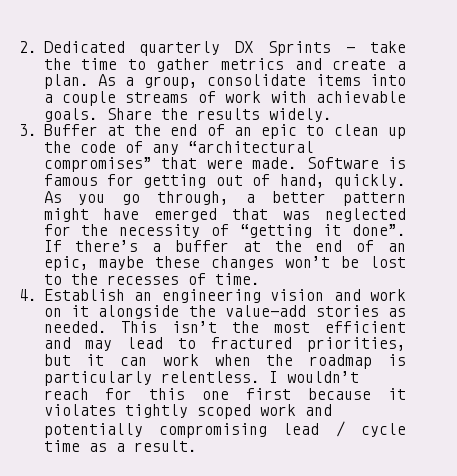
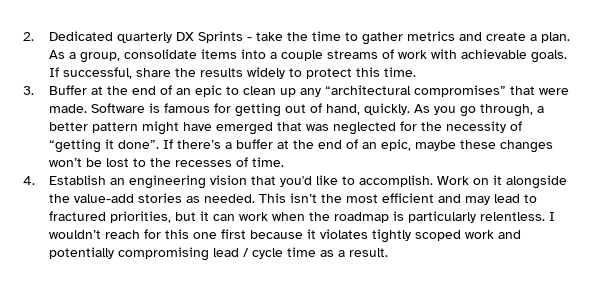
[106,108,332,122] Share the results widely. -> [48,67,416,79] If successful, share the results widely to protect this time.
[43,141,143,153] the code of -> (296, 92) none
[333,289,406,301] and work -> [250,175,469,187] that you'd like to accomplish. Work

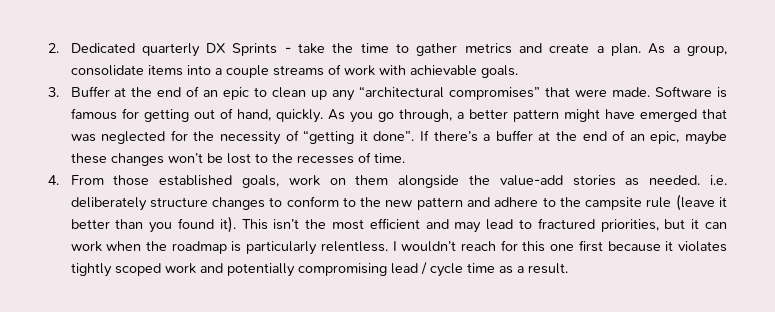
[48,67,416,79] If successful, share the results widely to protect this time. -> (518, 71) none
[48,175,502,189] Establish an engineering vision that you'd like to accomplish. Work on it -> [70,175,389,188] From those established goals, work on them
(255, 198) none -> [709,175,727,185] [70,194,727,211] [70,216,236,233] i.e. deliberately structure changes to conform to the new pattern and adhere to the campsite rule (leave it better than you found it).

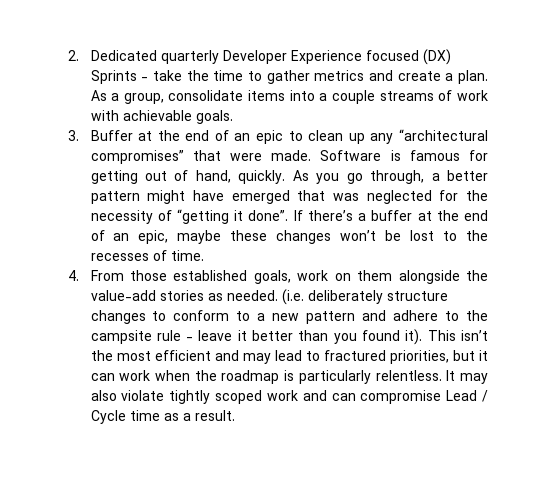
[206,43,227,53] DX -> [222,49,451,65] Developer Experience focused (DX)
[709,175,727,185] i.e. -> [281,289,304,305] (i.e.
[360,197,382,207] the -> [257,313,266,321] a
[675,194,715,211] (leave -> [186,330,233,341] - leave
[392,240,727,252] [70,262,463,277] I wouldn’t reach for this one first because it violates tightly scoped work and potentially compromising lead / cycle -> [446,370,489,384] [90,390,488,404] [90,410,126,424] It may also violate tightly scoped work and can compromise Lead / Cycle

